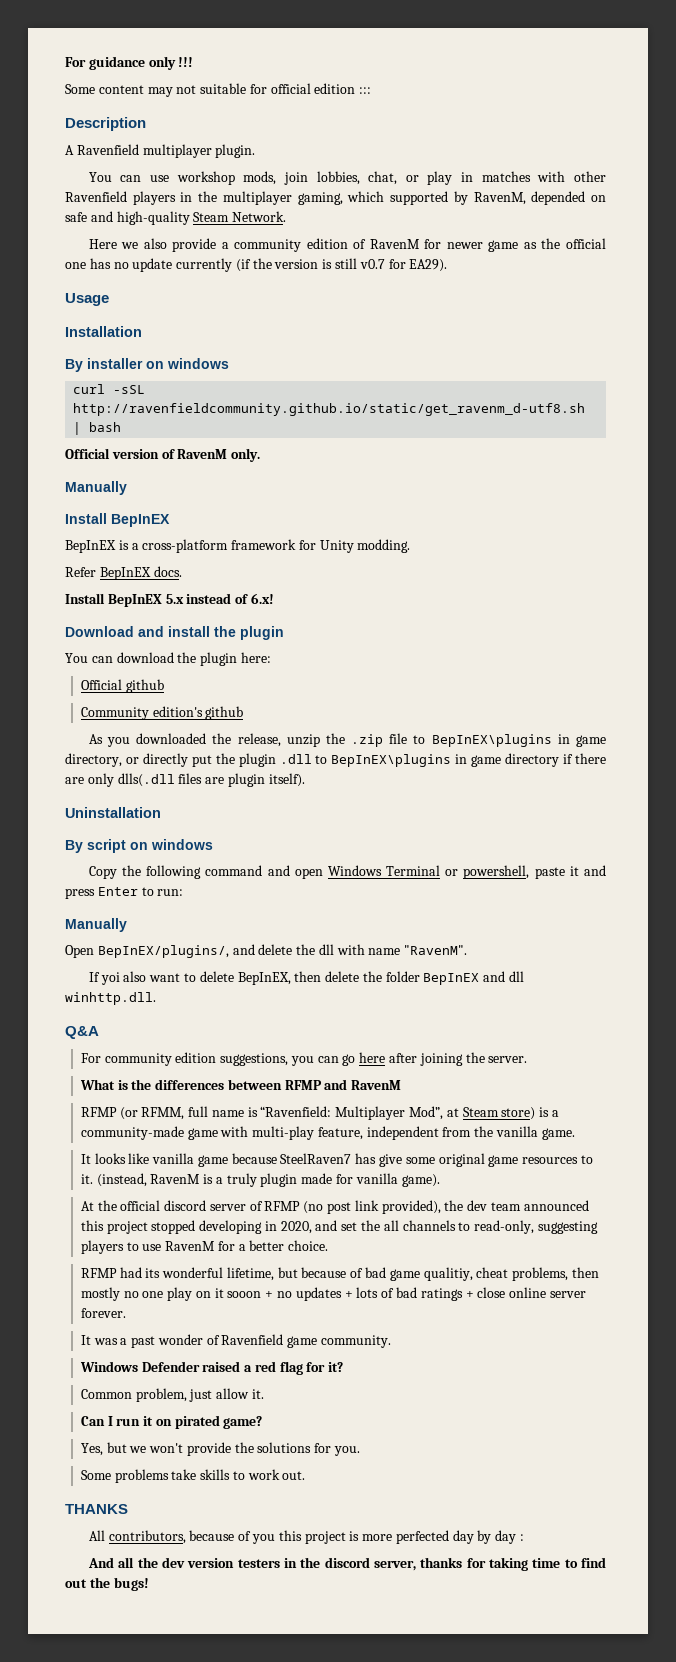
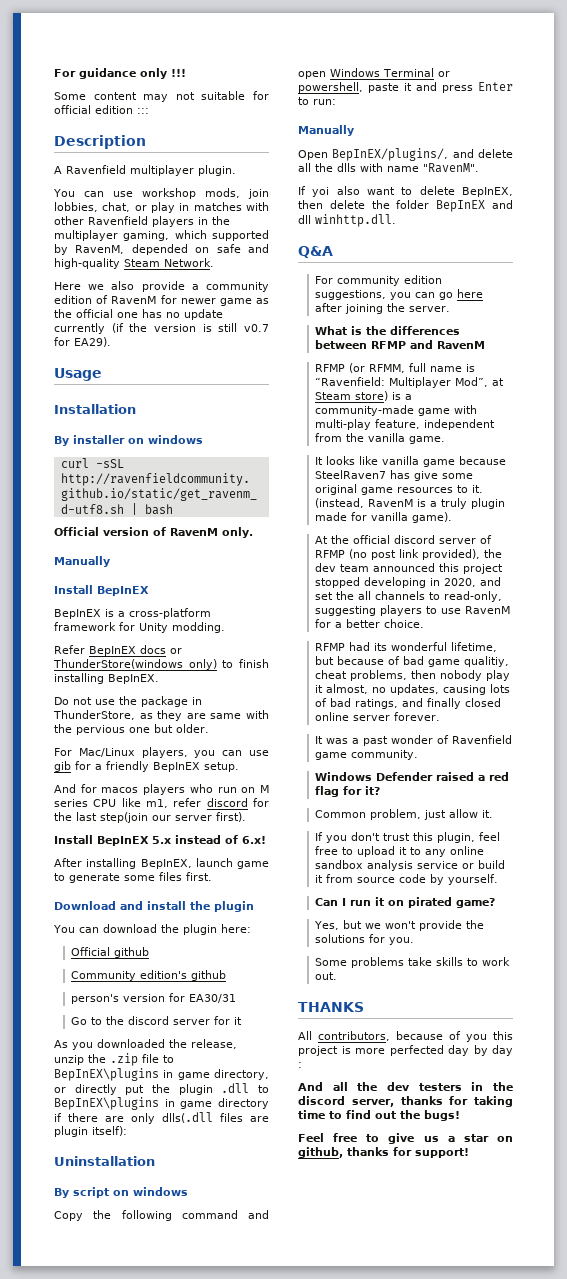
[153,566,182,577] docs. -> [140,645,182,654] [53,659,269,670] [54,673,159,684] [54,696,202,707] [53,710,269,721] [54,724,209,735] [54,747,269,758] [54,761,239,772] [54,784,269,795] [54,798,269,808] [54,812,246,823] docs or ThunderStore(windows only) to finish installing BepInEX. // Do not use the package in ThunderStore, as they are same with the pervious one but older. // For Mac/Linux players, you can use gib for a friendly BepInEX setup. // And for macos players who run on M series CPU like m1, refer discord for the last step(join our server first).
(274, 598) none -> [54,858,269,869] [54,872,212,883] // After installing BepInEX, launch game to generate some files first.
(244, 713) none -> [70,993,236,1004] [70,1016,242,1025] // person's version for EA30/31 // Go to the discord server for it
[268,773,305,787] itself). -> [92,1126,127,1136] itself):
[296,944,334,955] the dll -> [298,163,356,172] all the dlls
[80,1287,506,1301] mostly no one play on it sooon + no updates + lots of bad ratings + close -> [439,670,510,681] [314,684,510,695] [314,698,501,709] nobody play it almost, no updates, causing lots of bad ratings, and finally closed
(264, 1394) none -> [314,832,500,843] [314,846,484,857] [314,860,505,871] [314,874,498,885] // If you don't trust this plugin, feel free to upload it to any online sandbox analysis service or build it from source code by yourself.
[187,1558,235,1568] version -> (410, 1086) none
(149, 1584) none -> [298,1133,513,1144] [298,1147,469,1158] // Feel free to give us a star on github, thanks for support!

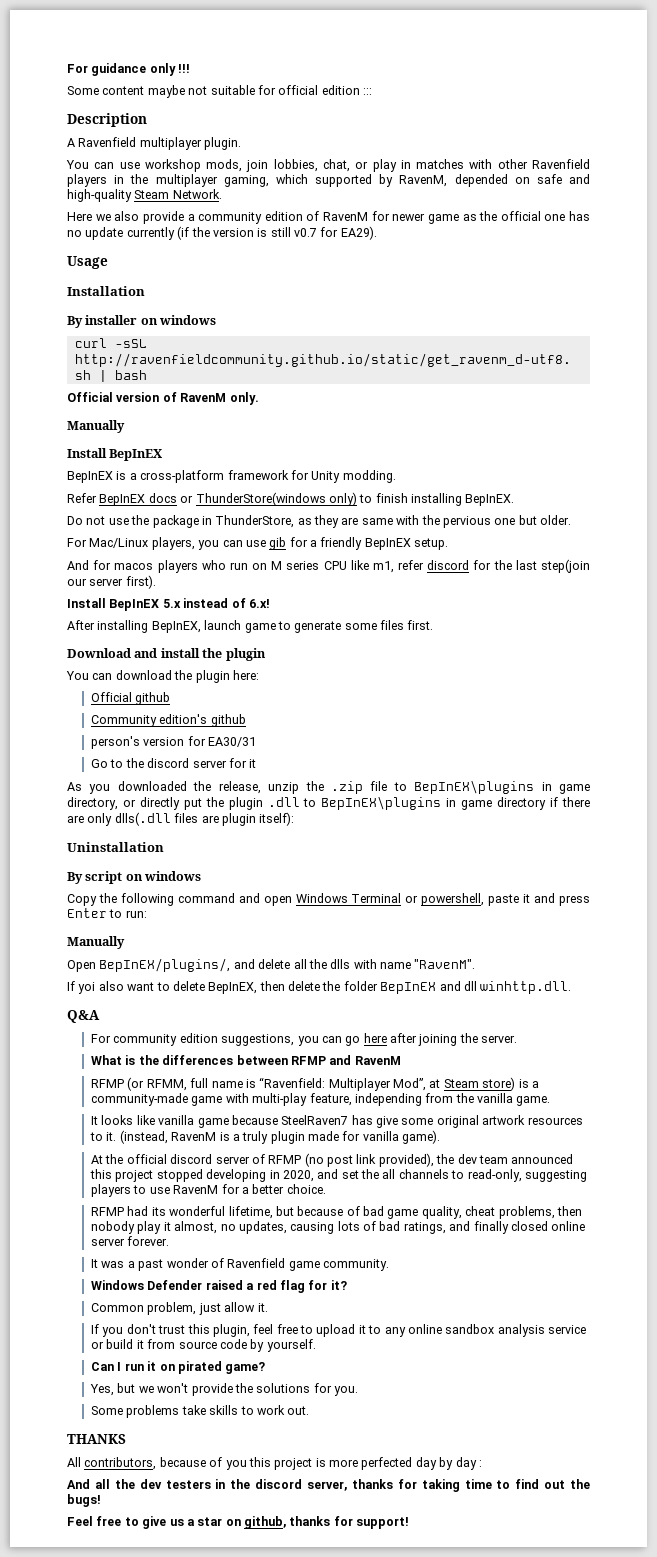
[143,94,169,102] may -> [147,85,185,98] maybe
[423,419,495,430] independent -> [354,1093,422,1106] independing
[360,487,393,495] game -> [482,1115,526,1125] artwork
[463,656,509,667] qualitiy, -> [421,1206,462,1219] quality,

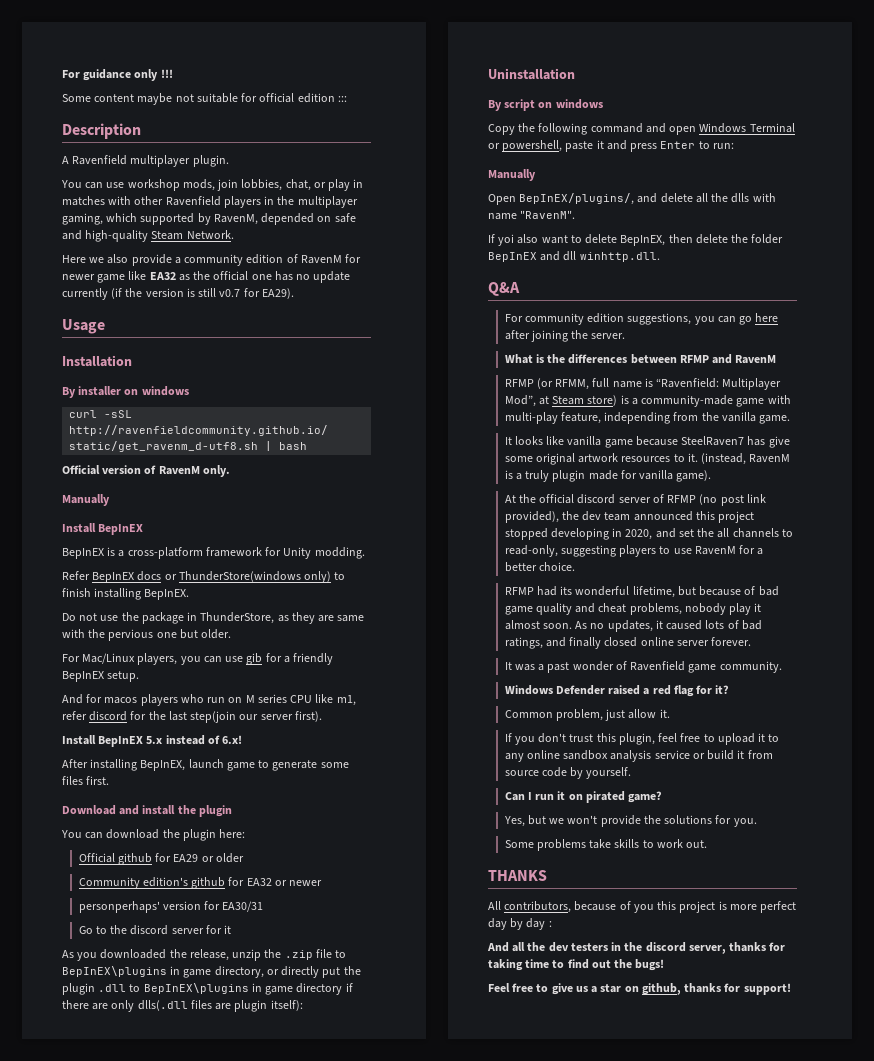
(459, 219) none -> [128,271,176,280] like EA32
(171, 698) none -> [155,853,244,863] for EA29 or older
[91,736,141,749] // person's -> [228,877,323,886] [78,901,160,913] for EA32 or newer // personperhaps'
[421,1206,462,1219] quality, -> [535,603,596,615] quality and
[556,1206,582,1216] then -> (682, 609) none
[174,1221,335,1234] almost, no updates, causing -> [504,620,703,632] almost soon. As no updates, it caused
[361,1457,413,1470] perfected -> [760,901,797,913] perfect

